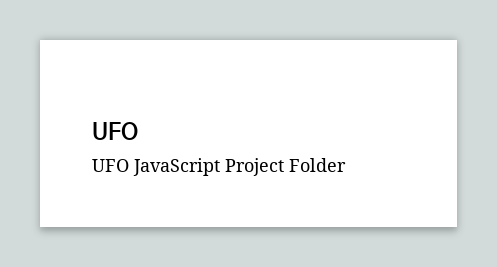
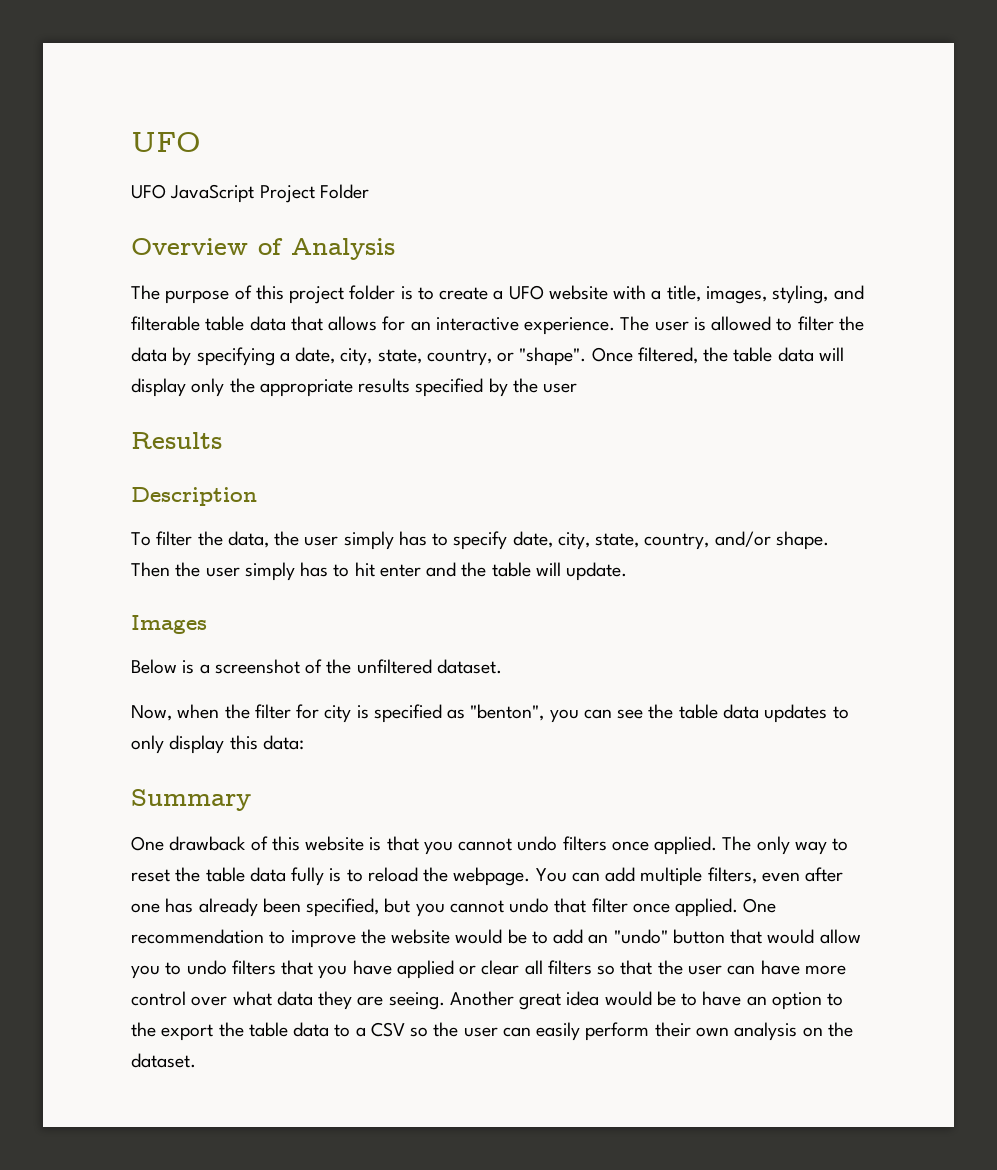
(346, 165) none -> [131,238,395,260] [131,285,864,304] [131,316,864,335] [131,347,844,366] [131,378,578,397] [131,432,222,449] [131,487,257,506] [131,531,829,550] [131,562,628,581] [131,615,207,634] [131,659,502,674] [131,704,849,723] [131,735,304,754] [131,789,251,811] [131,836,849,855] [131,867,844,886] [131,898,777,917] [131,929,861,948] [131,960,846,979] [131,991,844,1010] [131,1022,853,1041] [131,1053,196,1068] // Overview of Analysis // The purpose of this project folder is to create a UFO website with a title, images, styling, and filterable table data that allows for an interactive experience. The user is allowed to filter the data by specifying a date, city, state, country, or "shape". Once filtered, the table data will display only the appropriate results specified by the user // Results // Description // To filter the data, the user simply has to specify date, city, state, country, and/or shape. Then the user simply has to hit enter and the table will update. // Images // Below is a screenshot of the unfiltered dataset. // Now, when the filter for city is specified as "benton", you can see the table data updates to only display this data: // Summary // One drawback of this website is that you cannot undo filters once applied. The only way to reset the table data fully is to reload the webpage. You can add multiple filters, even after one has already been specified, but you cannot undo that filter once applied. One recommendation to improve the website would be to add an "undo" button that would allow you to undo filters that you have applied or clear all filters so that the user can have more control over what data they are seeing. Another great idea would be to have an option to the export the table data to a CSV so the user can easily perform their own analysis on the dataset.

